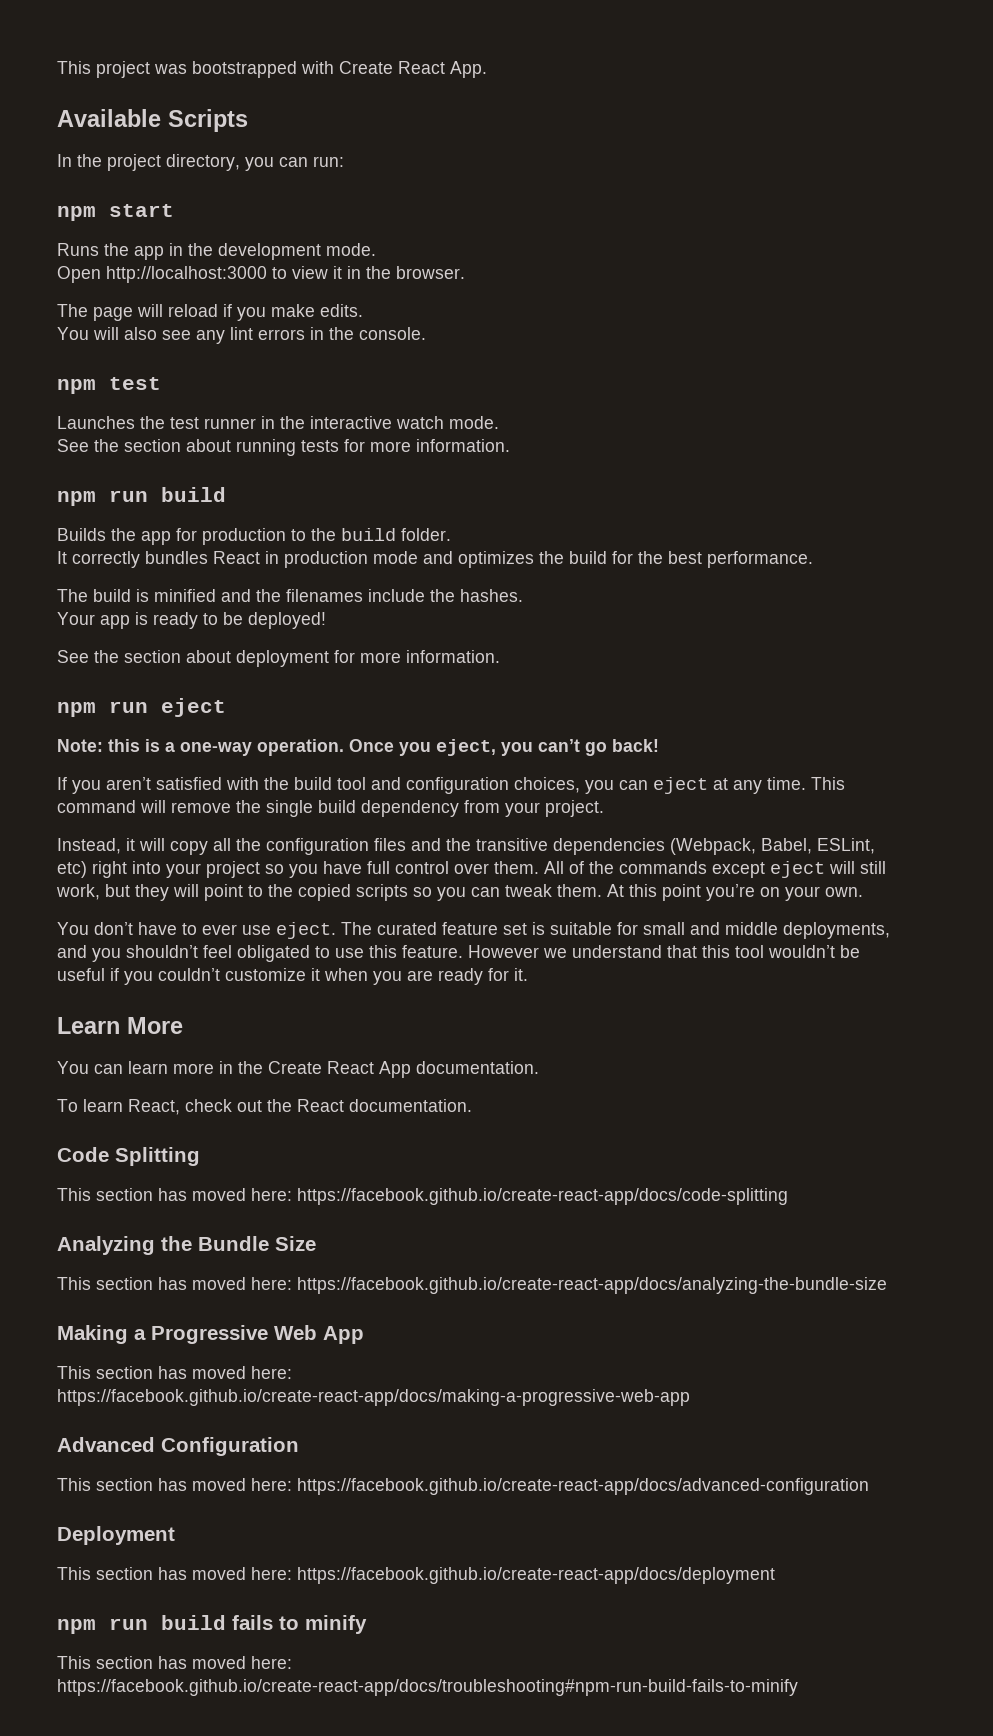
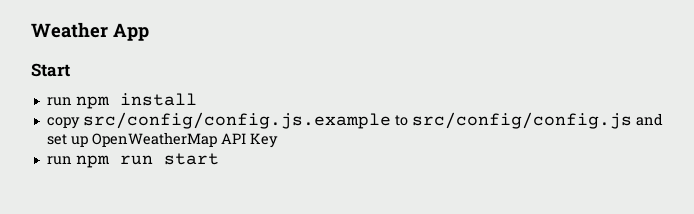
[57,61,487,78] [57,109,248,132] [57,154,344,171] [57,204,174,221] [57,243,376,260] [57,266,465,283] [57,304,363,321] [57,327,426,344] [57,377,161,394] [57,416,499,429] [57,439,510,456] [57,487,226,506] [57,528,451,545] [57,551,813,568] [57,589,523,602] [57,612,326,629] [57,650,500,667] [57,698,226,717] [57,739,659,756] [57,777,845,794] [57,800,604,817] [57,838,875,855] [57,861,886,878] [56,884,863,901] [57,922,890,939] [57,945,860,962] [57,968,528,985] [57,1017,183,1034] [57,1061,539,1078] [57,1099,472,1115] [57,1147,200,1166] [57,1188,788,1205] [57,1236,316,1255] [57,1277,887,1294] [57,1325,364,1344] [57,1366,292,1379] [57,1389,690,1406] [57,1437,299,1456] [57,1478,869,1495] [57,1526,175,1545] [57,1567,775,1584] [57,1615,367,1634] [57,1656,292,1669] [57,1679,798,1696] This project was bootstrapped with Create React App. // Available Scripts // In the project directory, you can run: // npm start // Runs the app in the development mode. // Open http://localhost:3000 to view it in the browser. // The page will reload if you make edits. // You will also see any lint errors in the console. // npm test // Launches the test runner in the interactive watch mode. // See the section about running tests for more information. // npm run build // Builds the app for production to the build folder. // It correctly bundles React in production mode and optimizes the build for the best performance. // The build is minified and the filenames include the hashes. // Your app is ready to be deployed! // See the section about deployment for more information. // npm run eject // Note: this is a one-way operation. Once you eject, you can’t go back! // If you aren’t satisfied with the build tool and configuration choices, you can eject at any time. This command will remove the single build dependency from your project. // Instead, it will copy all the configuration files and the transitive dependencies (Webpack, Babel, ESLint, etc) right into your project so you have full control over them. All of the commands except eject will still work, but they will point to the copied scripts so you can tweak them. At this point you’re on your own. // You don’t have to ever use eject. The curated feature set is suitable for small and middle deployments, and you shouldn’t feel obligated to use this feature. However we understand that this tool wouldn’t be useful if you couldn’t customize it when you are ready for it. // Learn More // You can learn more in the Create React App documentation. // To learn React, check out the React documentation. // Code Splitting // This section has moved here: https://facebook.github.io/create-react-app/docs/code-splitting // Analyzing the Bundle Size // This section has moved here: https://facebook.github.io/create-react-app/docs/analyzing-the-bundle-size // Making a Progressive Web App // This section has moved here: https://facebook.github.io/create-react-app/docs/making-a-progressive-web-app // Advanced Configuration // This section has moved here: https://facebook.github.io/create-react-app/docs/advanced-configuration // Deployment // This section has moved here: https://facebook.github.io/create-react-app/docs/deployment // npm run build fails to minify // This section has moved here: https://facebook.github.io/create-react-app/docs/troubleshooting#npm-run-build-fails-to-minify -> [31,22,149,41] [31,63,70,77] [46,93,197,109] [46,112,663,129] [46,132,278,148] [46,153,219,168] Weather App // Start // run npm install // copy src/config/config.js.example to src/config/config.js and set up OpenWeatherMap API Key // run npm run start

